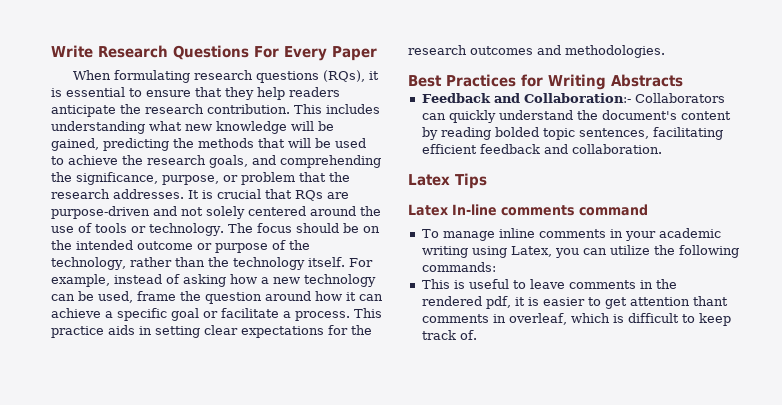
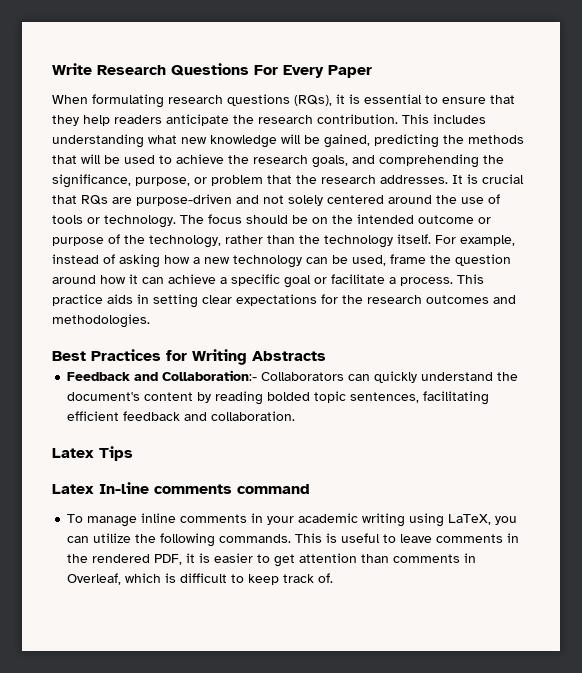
[510,246,552,257] Latex, -> [448,514,492,525] LaTeX,
[421,262,496,272] commands: // -> [219,534,292,543] commands.
[485,296,511,309] pdf, -> [154,554,183,565] PDF,
[692,296,728,306] [421,313,567,325] thant comments in overleaf, -> [361,553,477,563] [67,573,122,585] than comments in Overleaf,

